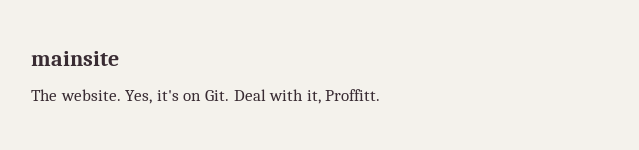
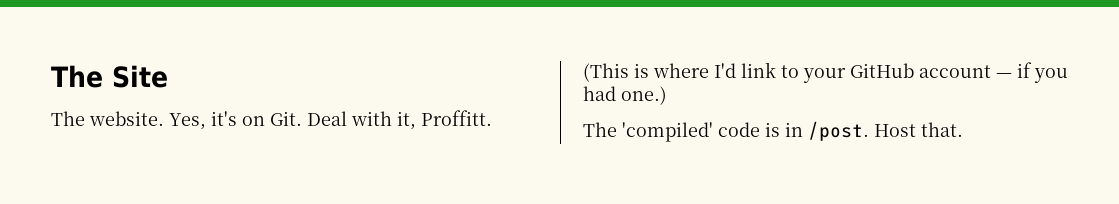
[31,51,119,66] mainsite -> [51,65,168,88] The Site
(381, 95) none -> [583,62,1068,83] [583,86,667,105] [583,121,963,142] (This is where I'd link to your GitHub account — if you had one.) // The 'compiled' code is in /post. Host that.

